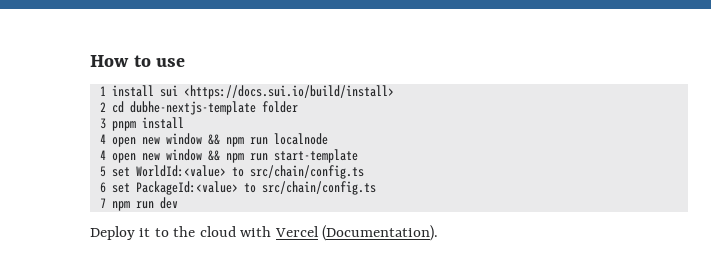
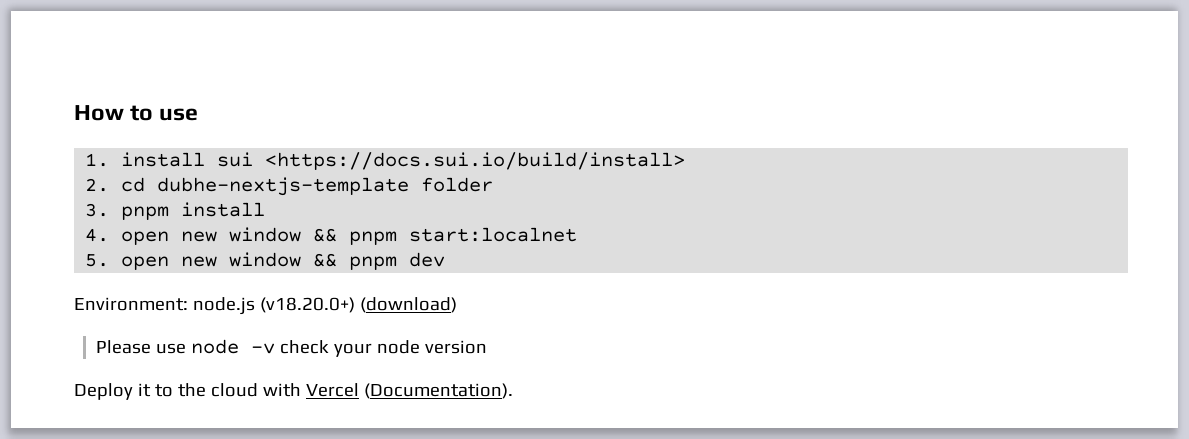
[99,86,106,96] 1 -> [85,153,110,167] 1.
[99,102,106,112] 2 -> [85,178,110,192] 2.
[99,118,106,129] 3 -> [85,203,110,217] 3.
[99,133,328,147] [99,149,358,163] [99,165,364,179] [99,181,376,195] [99,197,178,211] 4 open new window && npm run localnode // 4 open new window && npm run start-template // 5 set WorldId:<value> to src/chain/config.ts // 6 set PackageId:<value> to src/chain/config.ts // 7 npm run dev -> [85,227,578,245] [85,252,446,270] [74,297,457,315] [95,339,487,357] 4. open new window && pnpm start:localnet // 5. open new window && pnpm dev // Environment: node.js (v18.20.0+) (download) // Please use node -v check your node version

